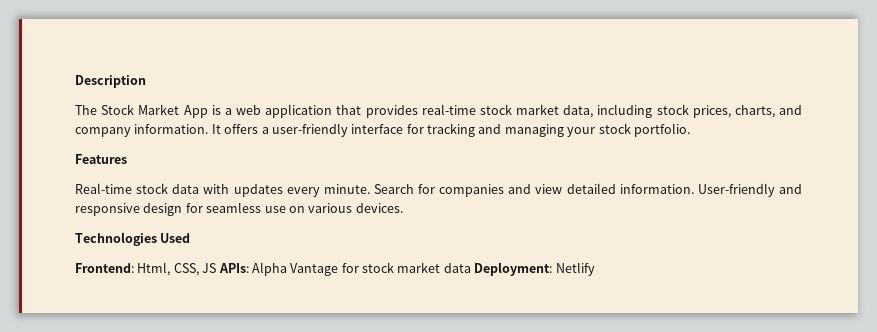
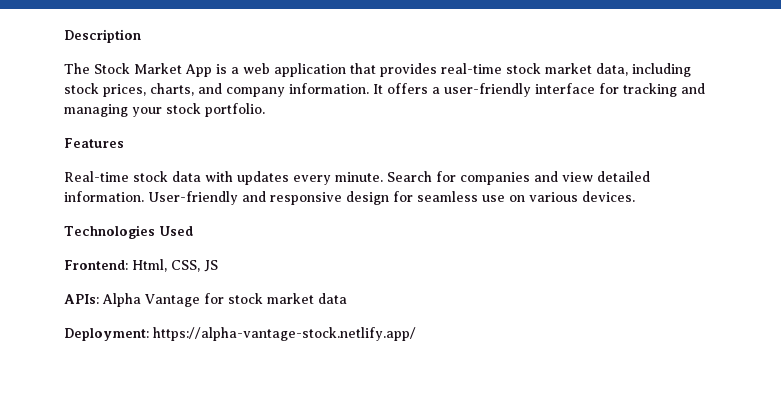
(217, 268) none -> (218, 266) //
[474,262,595,276] Deployment: Netlify -> [64,327,416,341] // Deployment: https://alpha-vantage-stock.netlify.app/

